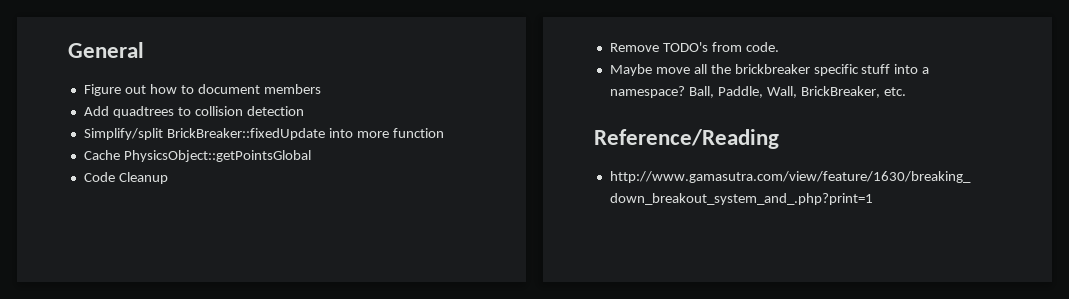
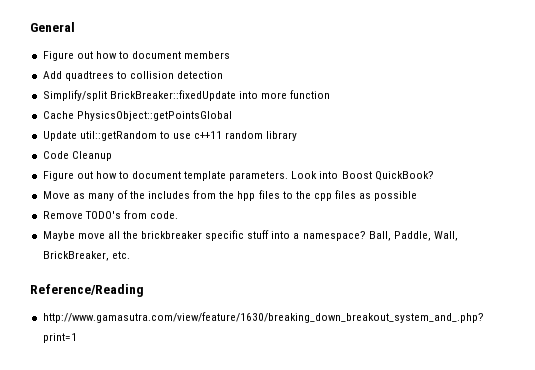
[83,172,168,184] Code Cleanup -> [42,131,298,141] [42,151,112,161] [42,171,434,181] [42,190,418,201] Update util::getRandom to use c++11 random library // Code Cleanup // Figure out how to document template parameters. Look into Boost QuickBook? // Move as many of the includes from the hpp files to the cpp files as possible

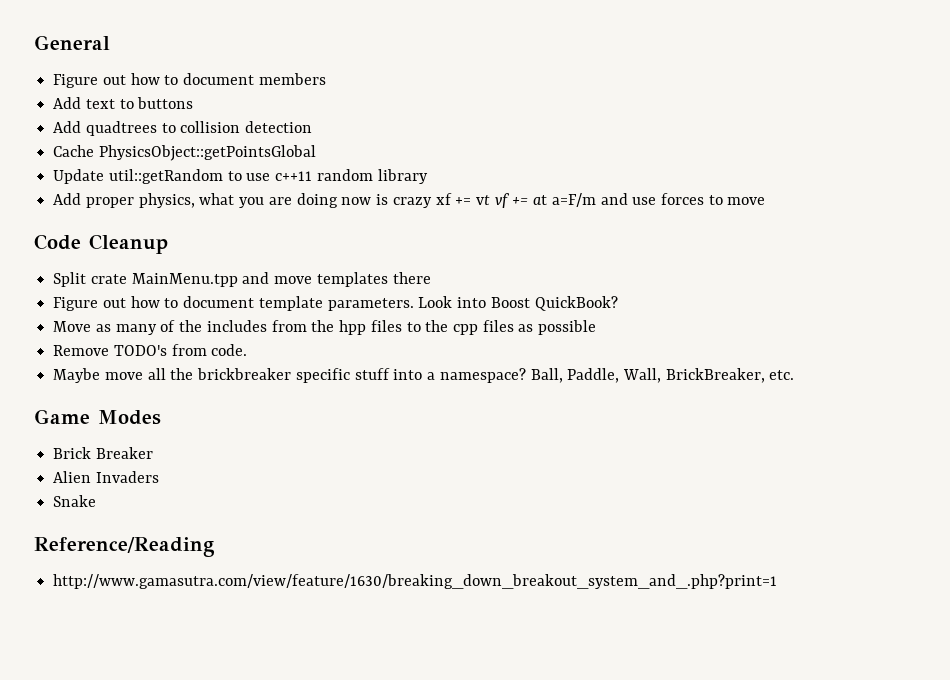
(231, 55) none -> [53,97,194,109] // Add text to buttons
[42,90,331,101] // Simplify/split BrickBreaker::fixedUpdate into more function -> (313, 127) none
[42,151,112,161] Code Cleanup -> [53,193,766,208] [34,234,168,254] [53,272,431,287] Add proper physics, what you are doing now is crazy xf += vt vf += at a=F/m and use forces to move // Code Cleanup // Split crate MainMenu.tpp and move templates there
(130, 255) none -> [34,409,161,425] [53,447,153,459] [53,471,159,483] [53,495,97,507] // Game Modes // Brick Breaker // Alien Invaders // Snake

